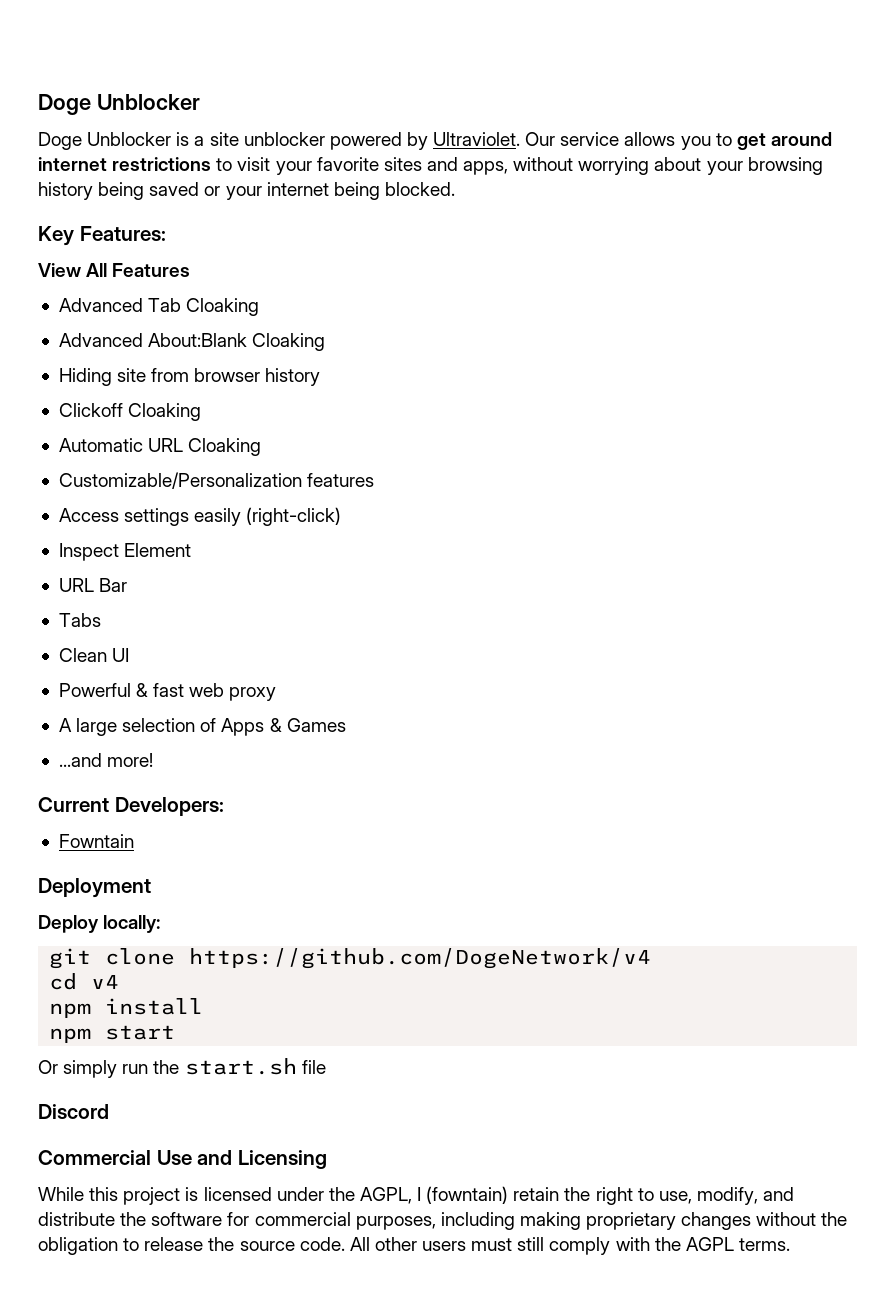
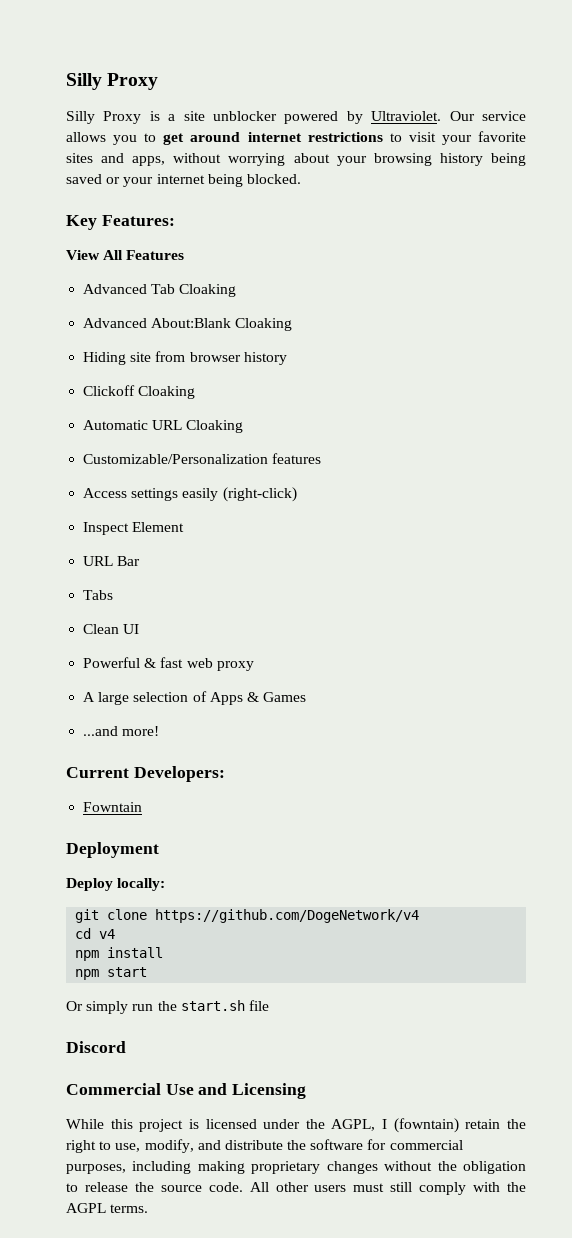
[38,94,200,115] [38,132,172,150] Doge Unblocker // Doge Unblocker -> [66,73,159,90] [66,111,142,124] Silly Proxy // Silly Proxy

